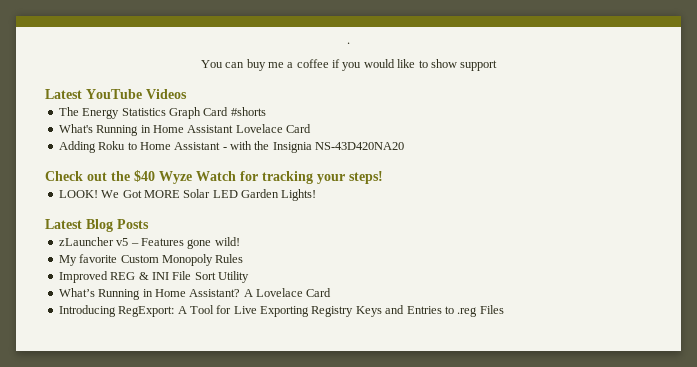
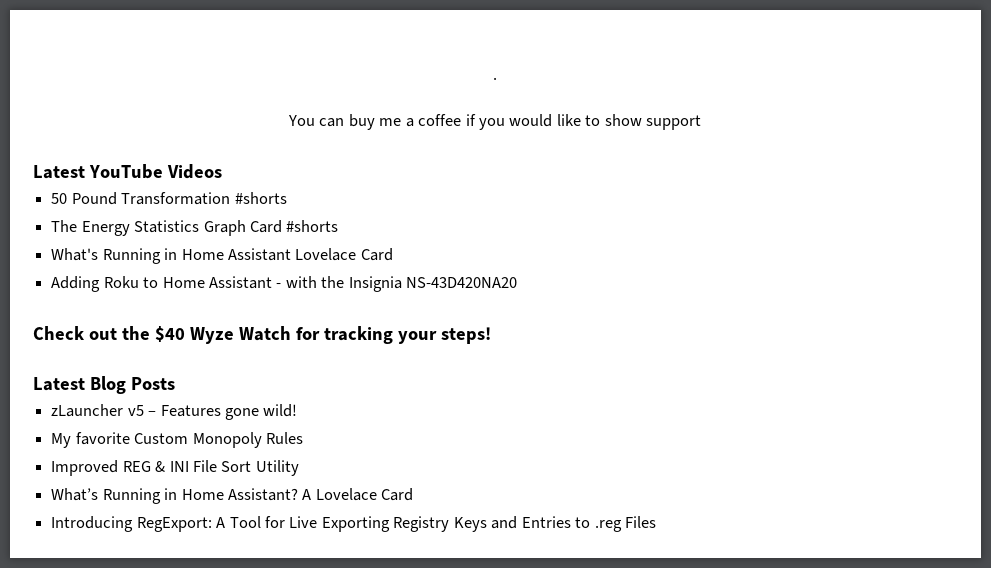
(187, 94) none -> [51,192,287,205] // 50 Pound Transformation #shorts
[58,189,317,201] // LOOK! We Got MORE Solar LED Garden Lights! -> (491, 335) none

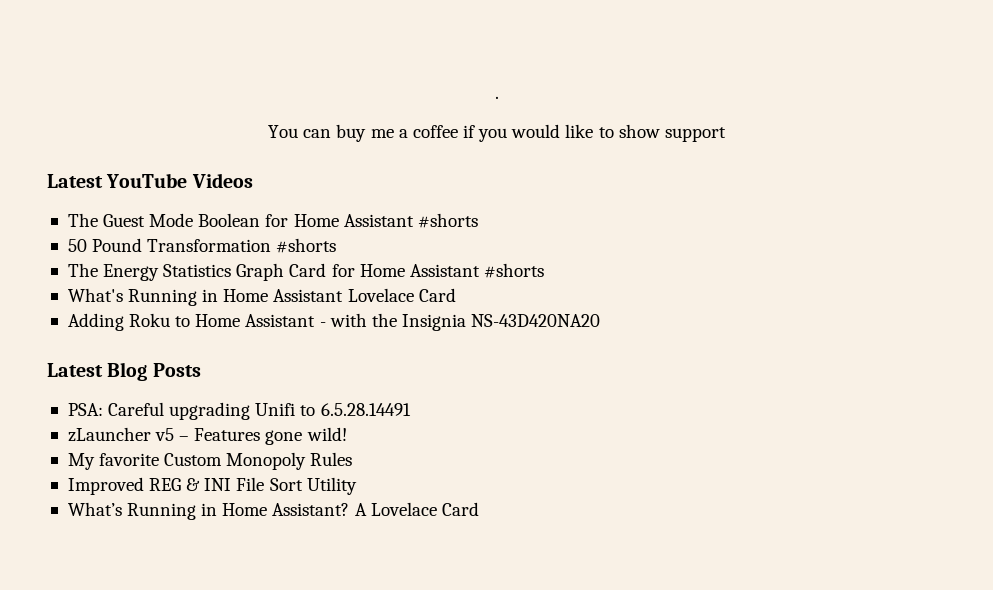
(222, 171) none -> [67,213,478,228] // The Guest Mode Boolean for Home Assistant #shorts
(282, 226) none -> [331,264,480,277] for Home Assistant
[33,326,491,344] [33,376,175,394] Check out the $40 Wyze Watch for tracking your steps! // Latest Blog Posts -> [47,362,201,381] [67,402,411,420] Latest Blog Posts // PSA: Careful upgrading Unifi to 6.5.28.14491
[51,516,657,532] // Introducing RegExport: A Tool for Live Exporting Registry Keys and Entries to .reg Files -> (479, 509) none

